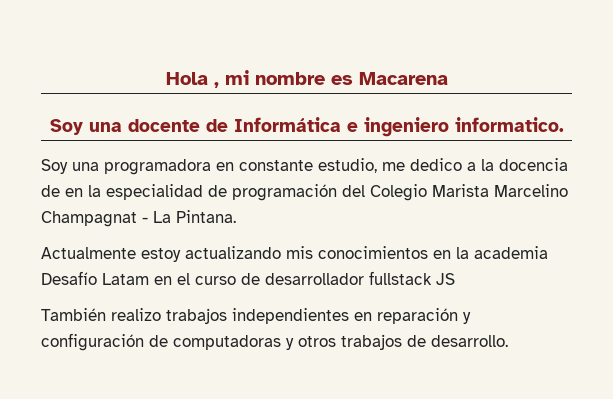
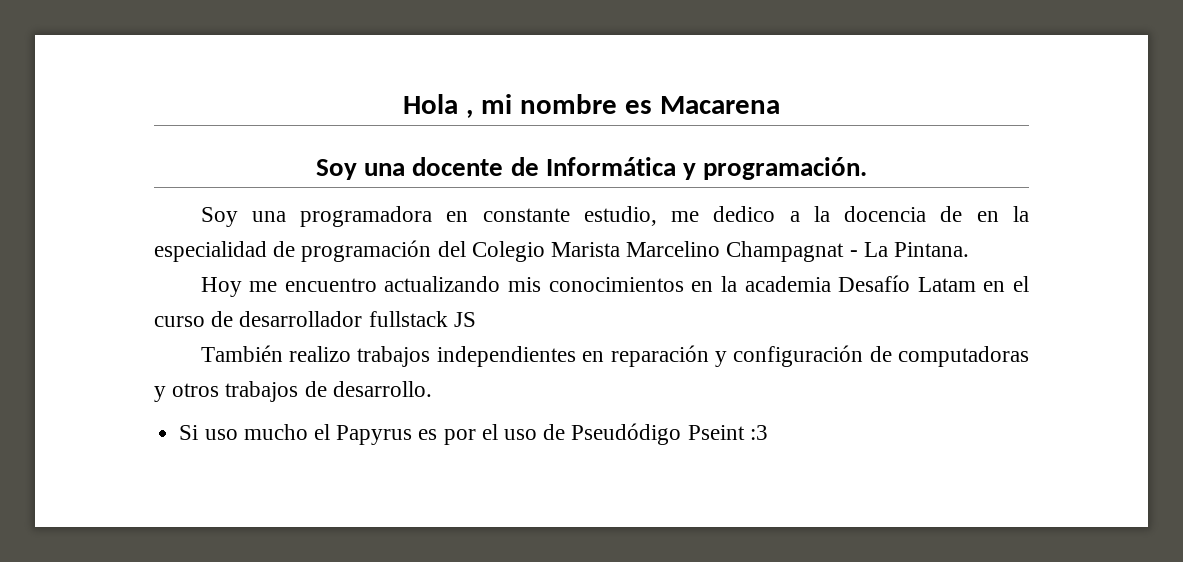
[346,117,564,137] e ingeniero informatico. -> [683,157,868,180] y programación.
[41,247,181,262] Actualmente estoy -> [200,277,377,297] Hoy me encuentro
(508, 341) none -> [179,423,768,445] // Si uso mucho el Papyrus es por el uso de Pseudódigo Pseint :3

